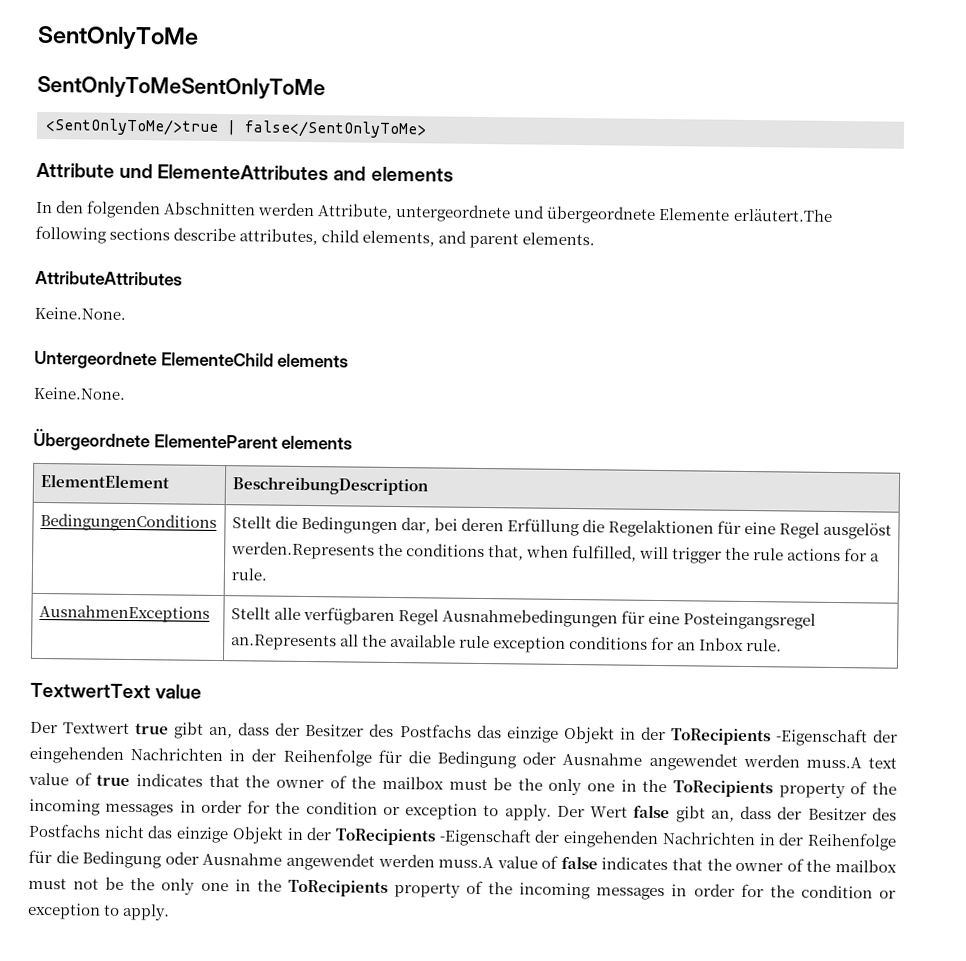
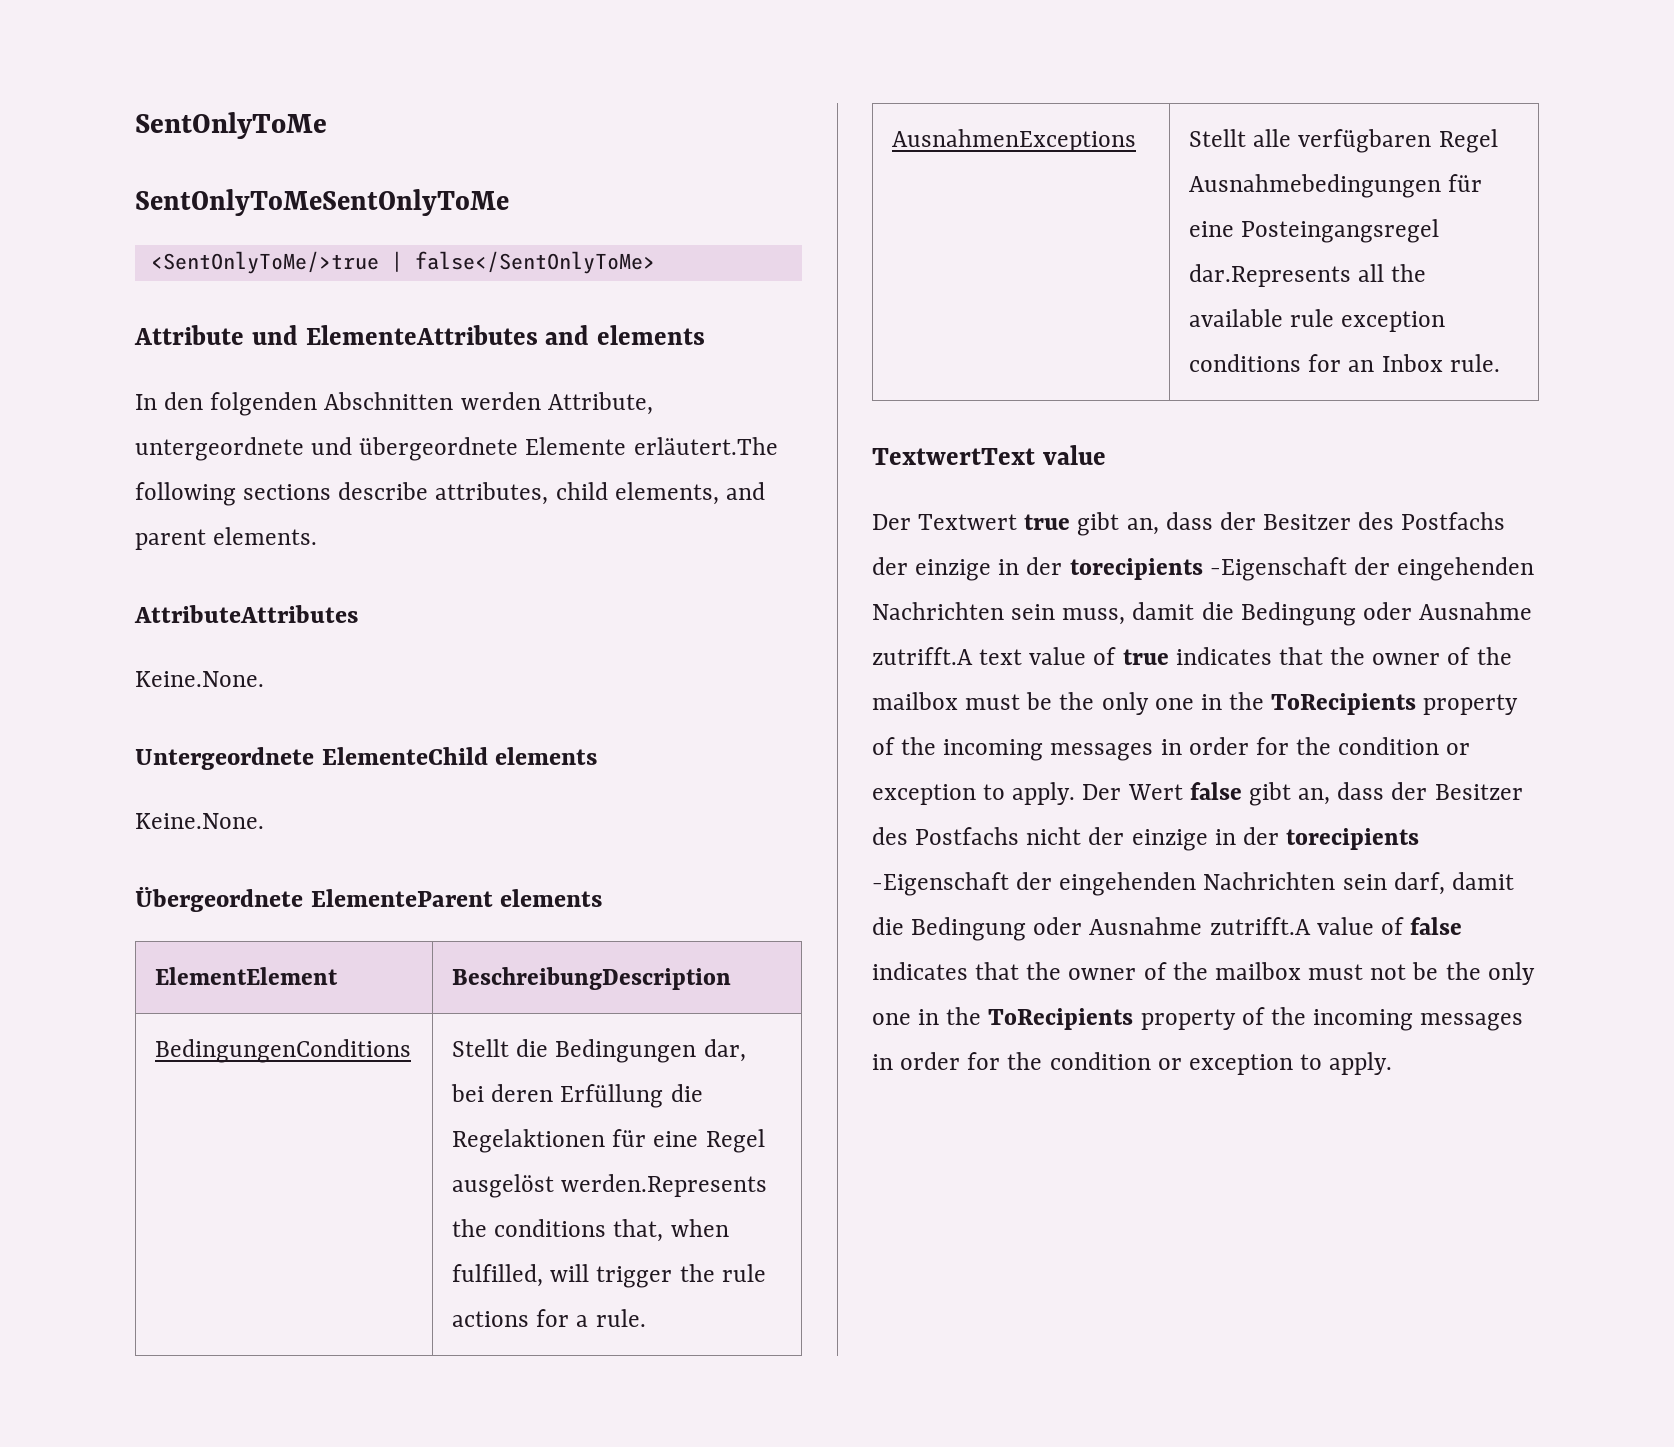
[230,634,337,651] an.Represents -> [1189,264,1352,287] dar.Represents
[476,724,898,747] [29,745,862,771] das einzige Objekt in der ToRecipients -Eigenschaft der eingehenden Nachrichten in der Reihenfolge für die Bedingung oder Ausnahme angewendet werden muss.A -> [872,557,1535,581] [872,602,1533,626] [872,647,973,665] der einzige in der torecipients -Eigenschaft der eingehenden Nachrichten sein muss, damit die Bedingung oder Ausnahme zutrifft.A
[147,825,897,851] [28,849,495,871] das einzige Objekt in der ToRecipients -Eigenschaft der eingehenden Nachrichten in der Reihenfolge für die Bedingung oder Ausnahme angewendet werden muss.A -> [1088,827,1420,851] [872,872,1514,896] [872,917,1311,941] der einzige in der torecipients -Eigenschaft der eingehenden Nachrichten sein darf, damit die Bedingung oder Ausnahme zutrifft.A

